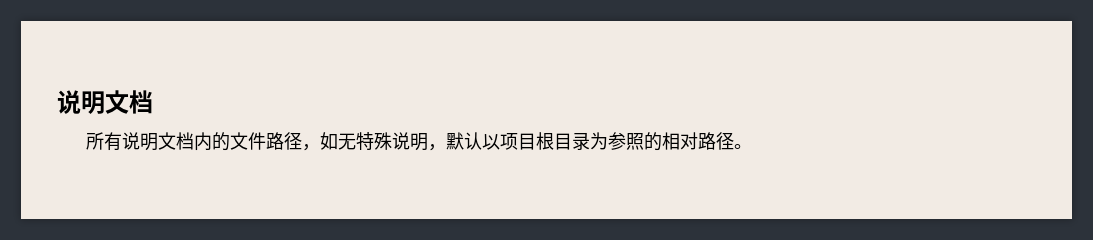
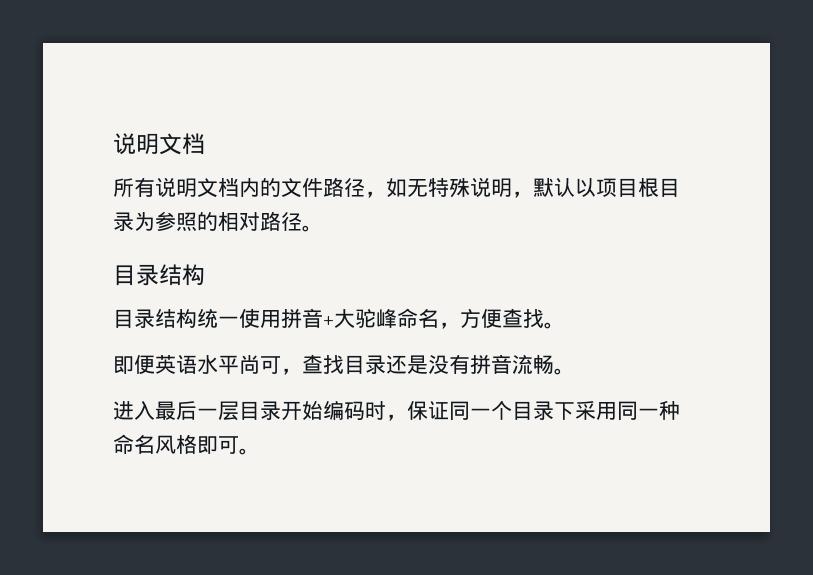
(753, 146) none -> [113,264,205,286] [113,308,565,329] [113,354,575,375] [113,400,680,421] [113,434,260,455] // 目录结构 // 目录结构统一使用拼音+大驼峰命名，方便查找。 // 即便英语水平尚可，查找目录还是没有拼音流畅。 // 进入最后一层目录开始编码时，保证同一个目录下采用同一种命名风格即可。

